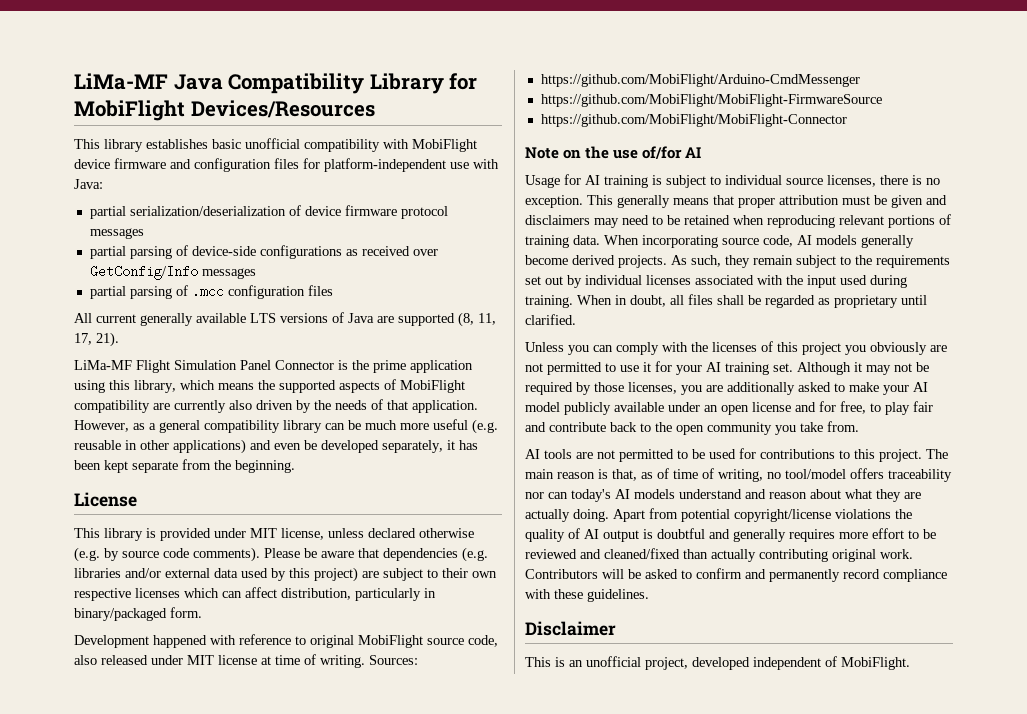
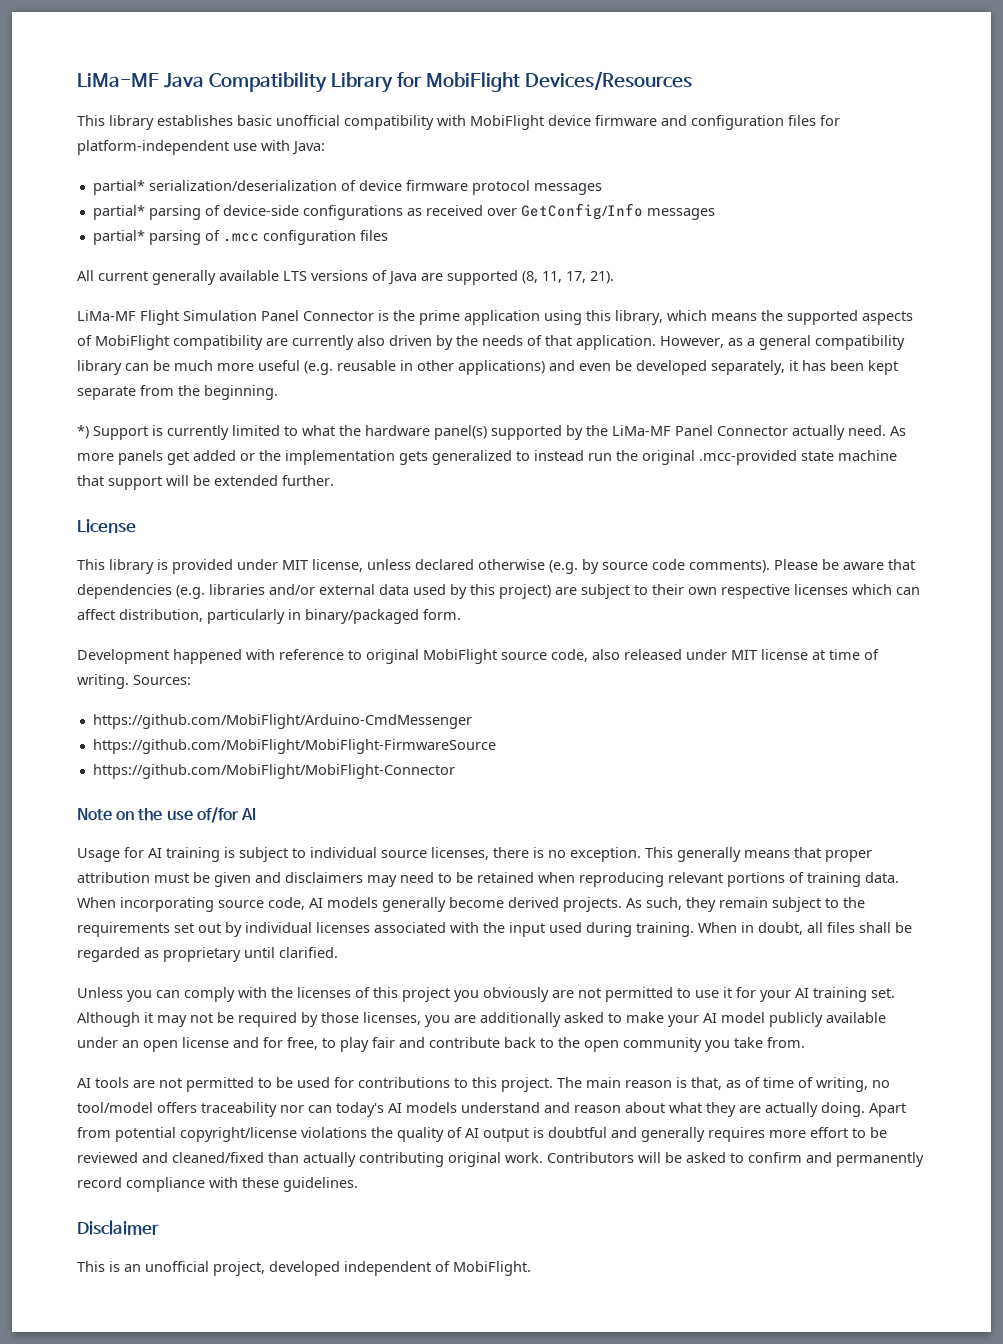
[89,206,126,219] partial -> [92,180,145,195] partial*
[89,246,126,259] partial -> [92,205,145,220] partial*
[89,286,126,299] partial -> [92,230,145,245] partial*
(295, 466) none -> [77,425,906,440] [77,450,897,465] [77,475,334,490] // *) Support is currently limited to what the hardware panel(s) supported by the LiMa-MF Panel Connector actually need. As more panels get added or the implementation gets generalized to instead run the original .mcc-provided state machine that support will be extended further.

